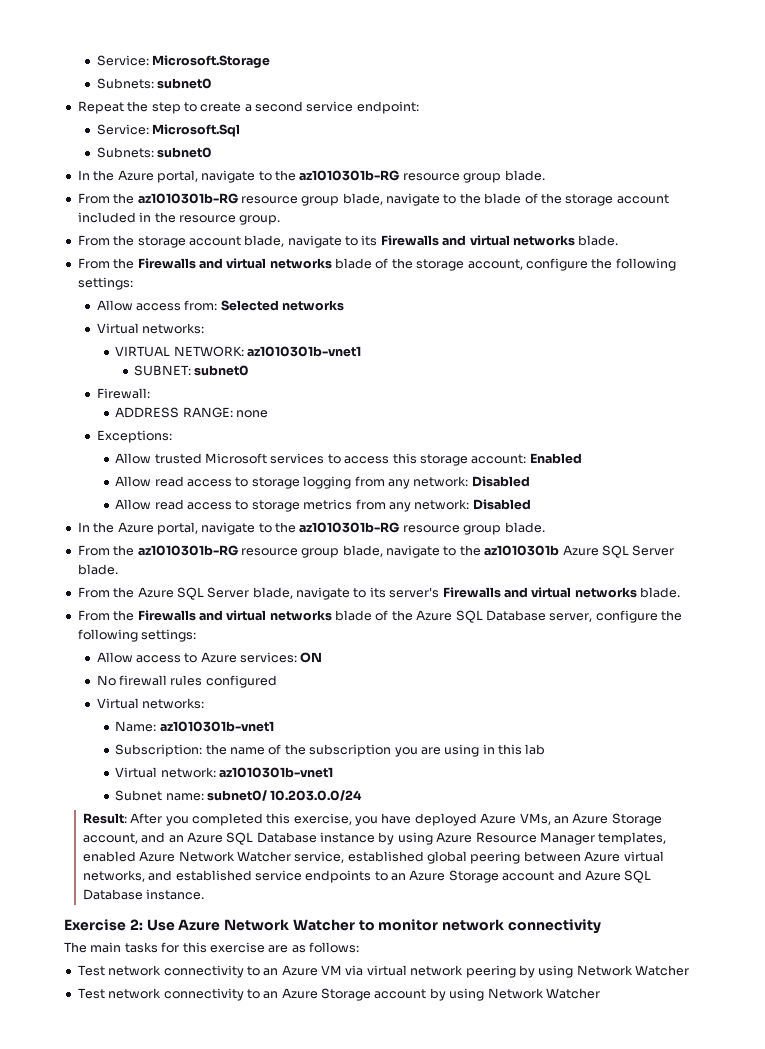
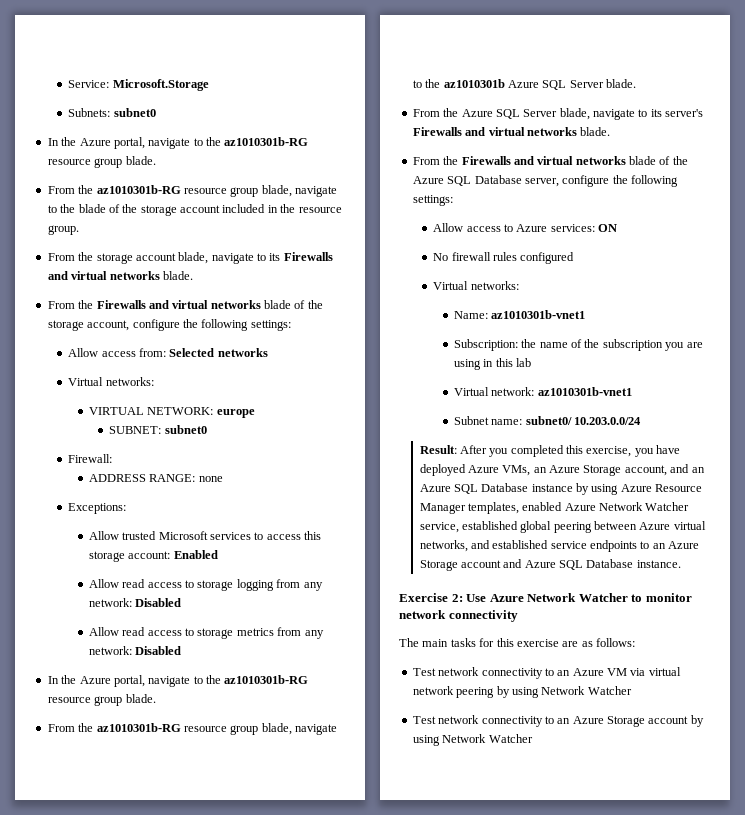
[77,101,419,114] [96,124,240,137] [96,147,212,158] // Repeat the step to create a second service endpoint: // Service: Microsoft.Sql // Subnets: subnet0 -> (156, 112) none
[246,346,361,357] az1010301b-vnet1 -> [216,409,255,418] europe

